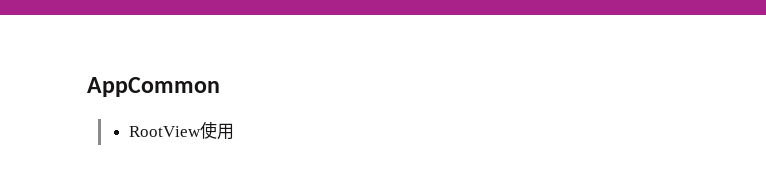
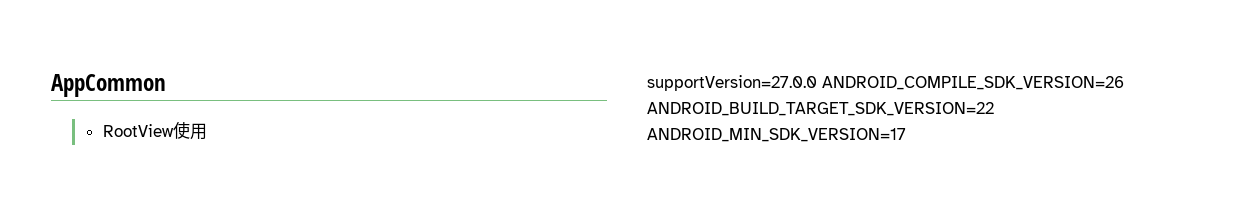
(234, 131) none -> [647,75,1124,91] [647,102,994,116] [647,128,906,142] // supportVersion=27.0.0 ANDROID_COMPILE_SDK_VERSION=26 ANDROID_BUILD_TARGET_SDK_VERSION=22 ANDROID_MIN_SDK_VERSION=17

